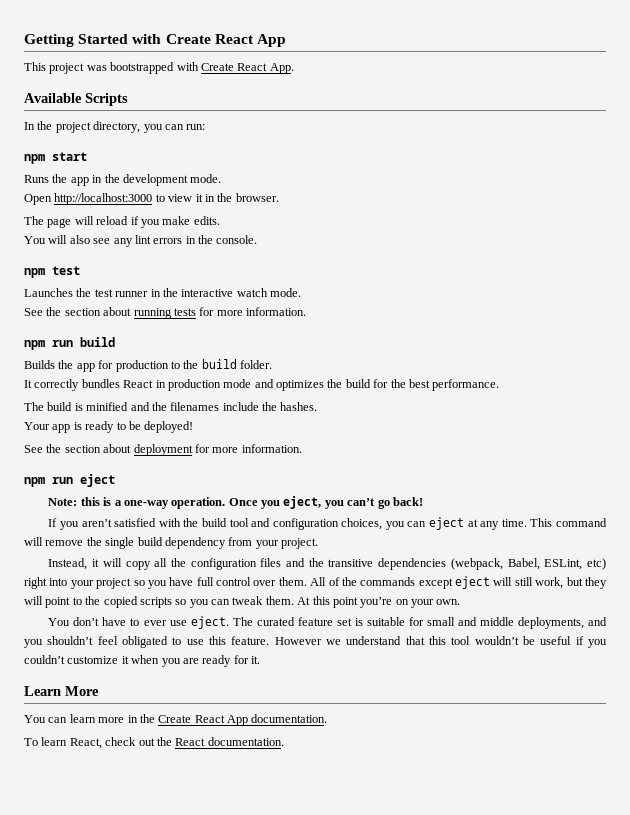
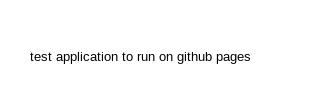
[24,34,286,47] [24,62,294,74] [24,93,128,106] [24,121,206,133] [24,152,87,164] [24,174,222,186] [24,193,279,205] [24,216,220,228] [24,235,258,247] [24,266,80,278] [24,288,301,297] [24,307,306,319] [24,337,115,350] [24,359,272,372] [24,379,500,391] [24,402,318,411] [24,421,194,433] [24,444,302,456] [24,474,115,487] [48,496,423,509] [48,517,607,530] [24,537,318,549] [48,558,606,570] [24,576,608,589] [24,596,461,608] [48,616,607,629] [24,636,607,648] [24,655,260,667] [24,686,99,696] [24,714,328,726] [24,737,284,749] Getting Started with Create React App // This project was bootstrapped with Create React App. // Available Scripts // In the project directory, you can run: // npm start // Runs the app in the development mode. // Open http://localhost:3000 to view it in the browser. // The page will reload if you make edits. // You will also see any lint errors in the console. // npm test // Launches the test runner in the interactive watch mode. // See the section about running tests for more information. // npm run build // Builds the app for production to the build folder. // It correctly bundles React in production mode and optimizes the build for the best performance. // The build is minified and the filenames include the hashes. // Your app is ready to be deployed! // See the section about deployment for more information. // npm run eject // Note: this is a one-way operation. Once you eject, you can’t go back! // If you aren’t satisfied with the build tool and configuration choices, you can eject at any time. This command will remove the single build dependency from your project. // Instead, it will copy all the configuration files and the transitive dependencies (webpack, Babel, ESLint, etc) right into your project so you have full control over them. All of the commands except eject will still work, but they will point to the copied scripts so you can tweak them. At this point you’re on your own. // You don’t have to ever use eject. The curated feature set is suitable for small and middle deployments, and you shouldn’t feel obligated to use this feature. However we understand that this tool wouldn’t be useful if you couldn’t customize it when you are ready for it. // Learn More // You can learn more in the Create React App documentation. // To learn React, check out the React documentation. -> [30,52,251,64] test application to run on github pages

